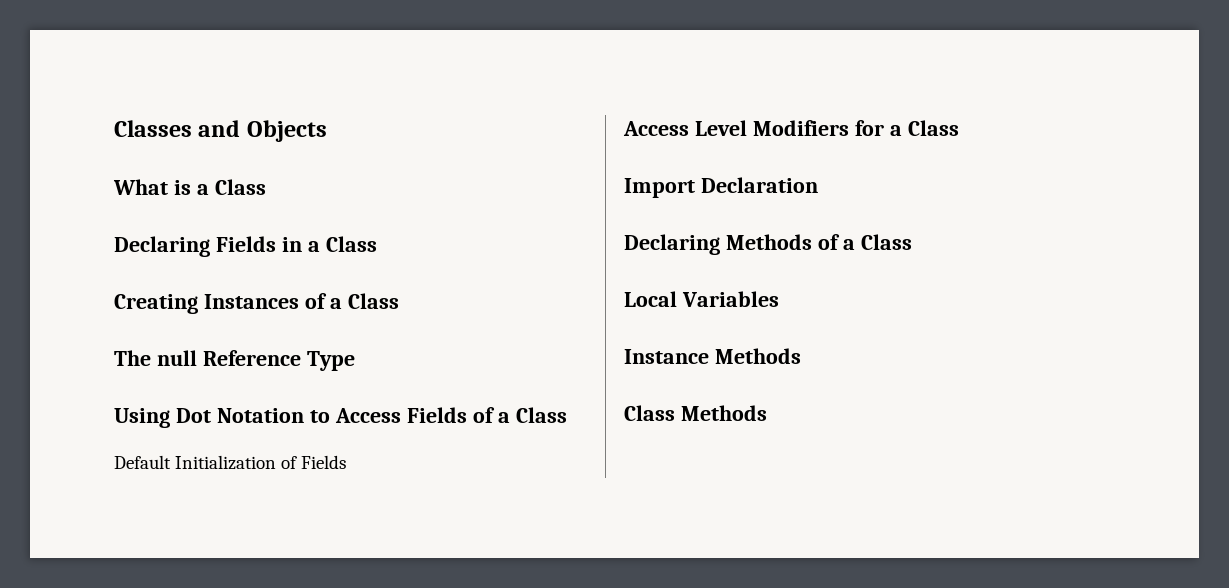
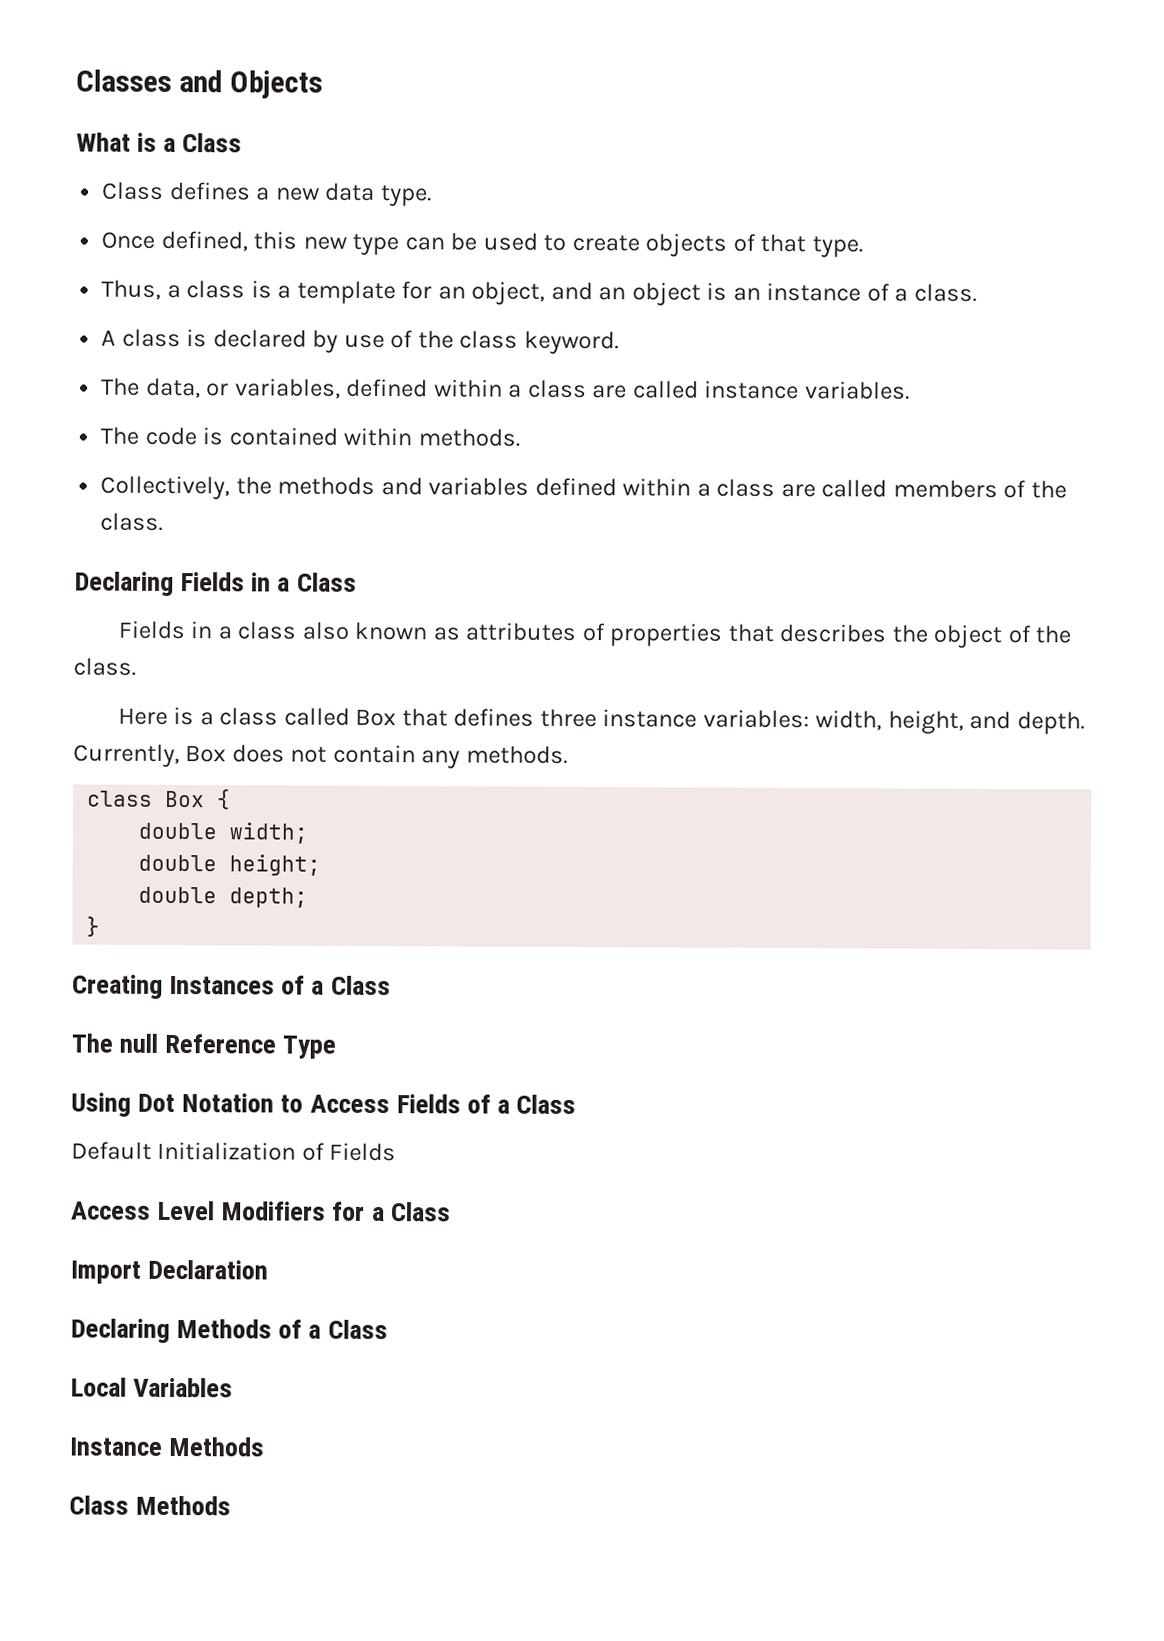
(266, 187) none -> [102,181,432,207] [101,230,863,258] [101,279,977,306] [101,328,619,355] [101,377,910,400] [100,426,520,447] [100,475,1067,500] [100,512,164,531] // Class defines a new data type. // Once defined, this new type can be used to create objects of that type. // Thus, a class is a template for an object, and an object is an instance of a class. // A class is declared by use of the class keyword. // The data, or variables, defined within a class are called instance variables. // The code is contained within methods. // Collectively, the methods and variables defined within a class are called members of the class.
(377, 244) none -> [117,620,1072,649] [73,657,136,676] [117,707,1085,735] [73,743,568,769] [87,789,232,810] [138,822,309,844] [138,854,322,876] [138,886,309,908] [86,916,101,937] // Fields in a class also known as attributes of properties that describes the object of the class. // Here is a class called Box that defines three instance variables: width, height, and depth. Currently, Box does not contain any methods. // class Box { // double width; // double height; // double depth; // }

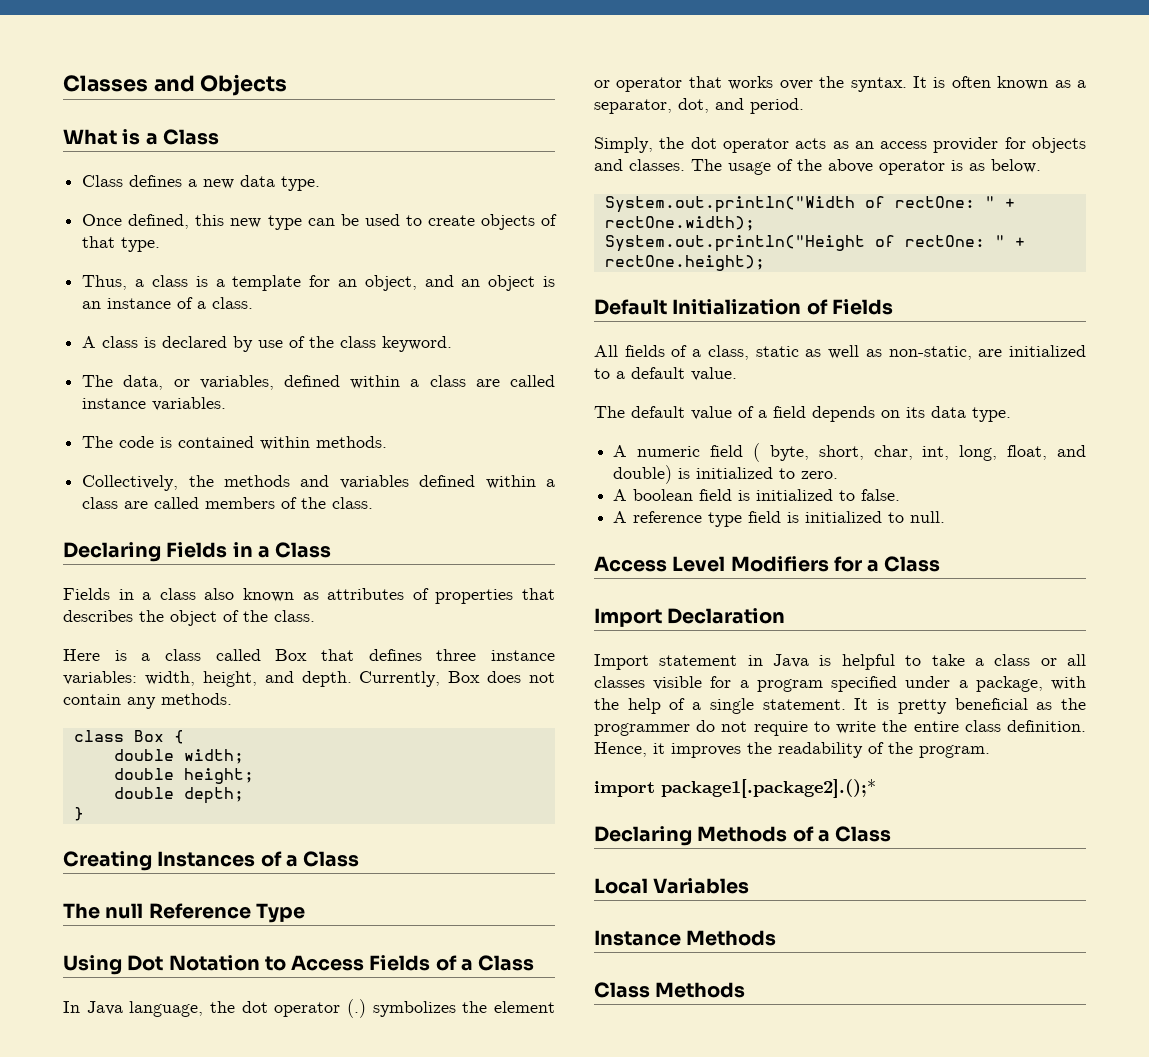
[71,1141,397,1162] Default Initialization of Fields -> [63,999,555,1018] [594,76,1086,92] [594,98,804,114] [594,137,1086,153] [594,159,1041,175] [604,196,1015,213] [604,216,755,231] [604,235,1025,252] [604,255,765,271] [594,299,893,315] [594,345,1086,360] [594,367,737,381] [594,406,1011,422] [613,443,1086,462] [613,465,839,484] [613,489,901,501] [613,511,946,527] In Java language, the dot operator (.) symbolizes the element or operator that works over the syntax. It is often known as a separator, dot, and period. // Simply, the dot operator acts as an access provider for objects and classes. The usage of the above operator is as below. // System.out.println("Width of rectOne: " + rectOne.width); // System.out.println("Height of rectOne: " + rectOne.height); // Default Initialization of Fields // All fields of a class, static as well as non-static, are initialized to a default value. // The default value of a field depends on its data type. // A numeric field ( byte, short, char, int, long, float, and double) is initialized to zero. // A boolean field is initialized to false. // A reference type field is initialized to null.
(269, 1269) none -> [594,654,1086,670] [594,676,1086,692] [594,698,1086,714] [594,720,1086,736] [594,742,990,758] [594,779,876,798] // Import statement in Java is helpful to take a class or all classes visible for a program specified under a package, with the help of a single statement. It is pretty beneficial as the programmer do not require to write the entire class definition. Hence, it improves the readability of the program. // import package1[.package2].();*

